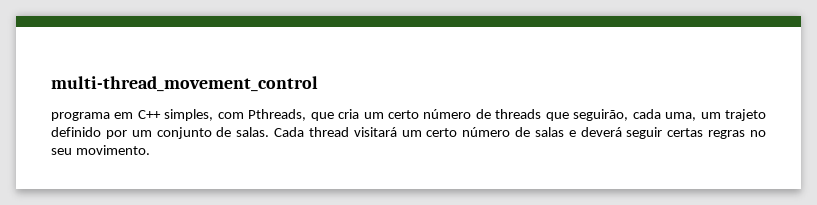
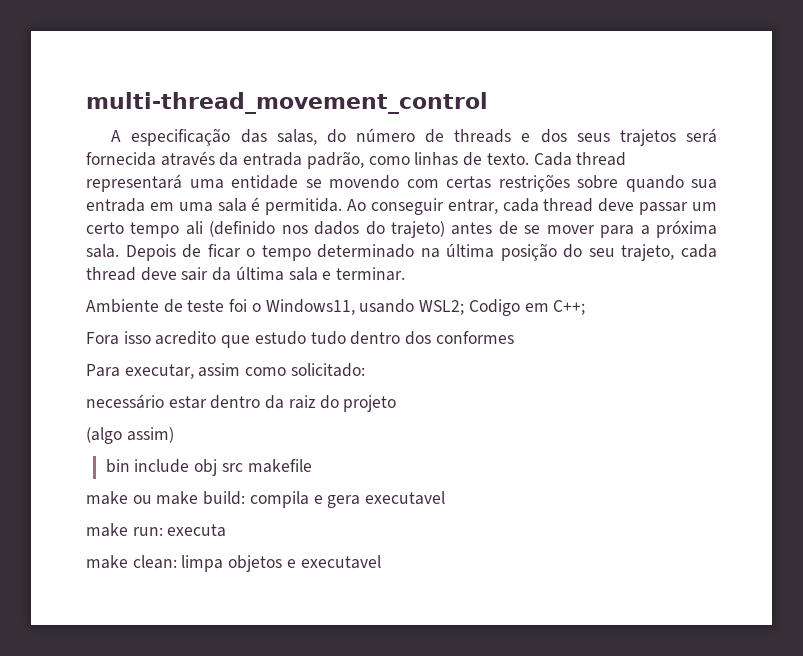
[51,109,767,121] [51,127,767,139] [51,145,150,155] programa em C++ simples, com Pthreads, que cria um certo número de threads que seguirão, cada uma, um trajeto definido por um conjunto de salas. Cada thread visitará um certo número de salas e deverá seguir certas regras no seu movimento. -> [111,128,717,146] [86,151,627,169] [86,174,717,192] [86,197,717,215] [86,220,718,238] [86,243,718,261] [86,266,406,281] [86,299,586,316] [86,331,514,348] [86,363,365,379] [86,394,397,412] [86,427,174,444] [105,459,312,476] [86,491,446,508] [86,523,227,537] [86,555,381,572] A especificação das salas, do número de threads e dos seus trajetos será fornecida através da entrada padrão, como linhas de texto. Cada thread representará uma entidade se movendo com certas restrições sobre quando sua entrada em uma sala é permitida. Ao conseguir entrar, cada thread deve passar um certo tempo ali (definido nos dados do trajeto) antes de se mover para a próxima sala. Depois de ficar o tempo determinado na última posição do seu trajeto, cada thread deve sair da última sala e terminar. // Ambiente de teste foi o Windows11, usando WSL2; Codigo em C++; // Fora isso acredito que estudo tudo dentro dos conformes // Para executar, assim como solicitado: // necessário estar dentro da raiz do projeto // (algo assim) // bin include obj src makefile // make ou make build: compila e gera executavel // make run: executa // make clean: limpa objetos e executavel

